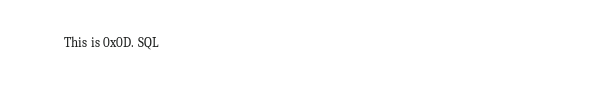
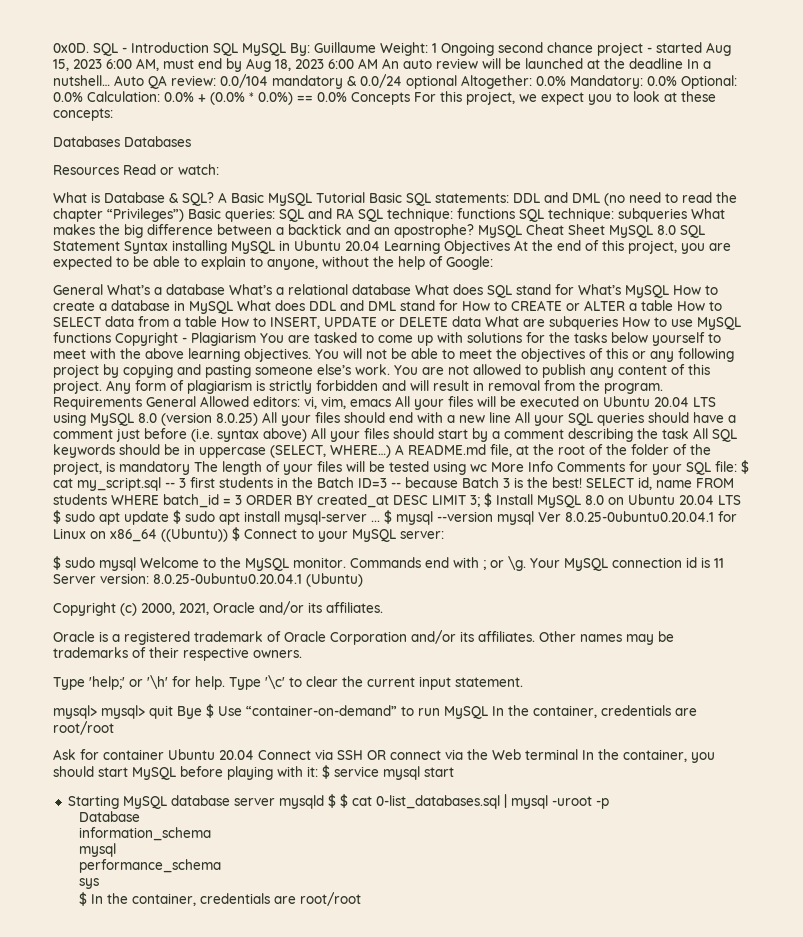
[64,36,159,50] This is 0x0D. SQL -> [53,42,731,56] [53,58,711,72] [53,74,737,89] [53,91,716,105] [53,108,113,121] [53,136,191,147] [53,164,219,175] [53,192,737,206] [53,208,725,222] [53,224,705,238] [53,240,731,254] [53,256,493,270] [53,284,718,298] [53,300,722,314] [53,316,741,330] [53,332,721,346] [53,348,734,362] [53,364,710,378] [53,380,663,394] [53,396,716,410] [53,412,736,426] [53,428,737,442] [53,444,711,458] [53,460,749,475] [53,477,734,491] [53,493,741,508] [53,510,737,525] [53,527,444,542] [53,556,724,571] [53,573,363,587] [53,601,383,616] [53,630,674,645] [53,647,302,661] [53,675,523,690] [53,704,697,719] [53,721,114,735] [53,749,715,763] [53,765,454,780] [67,794,609,809] [79,811,141,822] [79,827,212,841] [79,843,117,857] [79,859,222,873] [79,878,100,889] [79,892,362,906] 0x0D. SQL - Introduction SQL MySQL By: Guillaume Weight: 1 Ongoing second chance project - started Aug 15, 2023 6:00 AM, must end by Aug 18, 2023 6:00 AM An auto review will be launched at the deadline In a nutshell… Auto QA review: 0.0/104 mandatory & 0.0/24 optional Altogether: 0.0% Mandatory: 0.0% Optional: 0.0% Calculation: 0.0% + (0.0% * 0.0%) == 0.0% Concepts For this project, we expect you to look at these concepts: // Databases Databases // Resources Read or watch: // What is Database & SQL? A Basic MySQL Tutorial Basic SQL statements: DDL and DML (no need to read the chapter “Privileges”) Basic queries: SQL and RA SQL technique: functions SQL technique: subqueries What makes the big difference between a backtick and an apostrophe? MySQL Cheat Sheet MySQL 8.0 SQL Statement Syntax installing MySQL in Ubuntu 20.04 Learning Objectives At the end of this project, you are expected to be able to explain to anyone, without the help of Google: // General What’s a database What’s a relational database What does SQL stand for What’s MySQL How to create a database in MySQL What does DDL and DML stand for How to CREATE or ALTER a table How to SELECT data from a table How to INSERT, UPDATE or DELETE data What are subqueries How to use MySQL functions Copyright - Plagiarism You are tasked to come up with solutions for the tasks below yourself to meet with the above learning objectives. You will not be able to meet the objectives of this or any following project by copying and pasting someone else’s work. You are not allowed to publish any content of this project. Any form of plagiarism is strictly forbidden and will result in removal from the program. Requirements General Allowed editors: vi, vim, emacs All your files will be executed on Ubuntu 20.04 LTS using MySQL 8.0 (version 8.0.25) All your files should end with a new line All your SQL queries should have a comment just before (i.e. syntax above) All your files should start by a comment describing the task All SQL keywords should be in uppercase (SELECT, WHERE…) A README.md file, at the root of the folder of the project, is mandatory The length of your files will be tested using wc More Info Comments for your SQL file: $ cat my_script.sql -- 3 first students in the Batch ID=3 -- because Batch 3 is the best! SELECT id, name FROM students WHERE batch_id = 3 ORDER BY created_at DESC LIMIT 3; $ Install MySQL 8.0 on Ubuntu 20.04 LTS $ sudo apt update $ sudo apt install mysql-server ... $ mysql --version mysql Ver 8.0.25-0ubuntu0.20.04.1 for Linux on x86_64 ((Ubuntu)) $ Connect to your MySQL server: // $ sudo mysql Welcome to the MySQL monitor. Commands end with ; or \g. Your MySQL connection id is 11 Server version: 8.0.25-0ubuntu0.20.04.1 (Ubuntu) // Copyright (c) 2000, 2021, Oracle and/or its affiliates. // Oracle is a registered trademark of Oracle Corporation and/or its affiliates. Other names may be trademarks of their respective owners. // Type 'help;' or '\h' for help. Type '\c' to clear the current input statement. // mysql> mysql> quit Bye $ Use “container-on-demand” to run MySQL In the container, credentials are root/root // Ask for container Ubuntu 20.04 Connect via SSH OR connect via the Web terminal In the container, you should start MySQL before playing with it: $ service mysql start // Starting MySQL database server mysqld $ $ cat 0-list_databases.sql | mysql -uroot -p // Database // information_schema // mysql // performance_schema // sys // $ In the container, credentials are root/root

